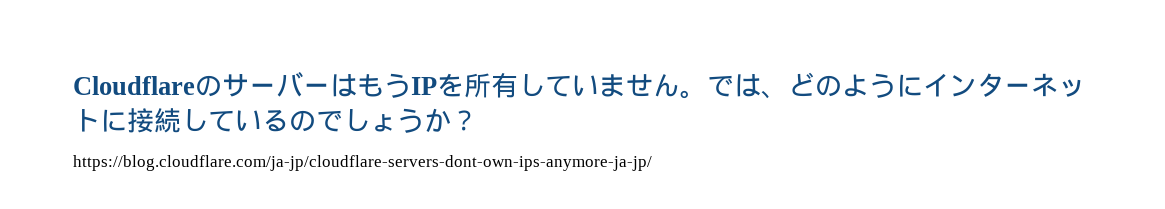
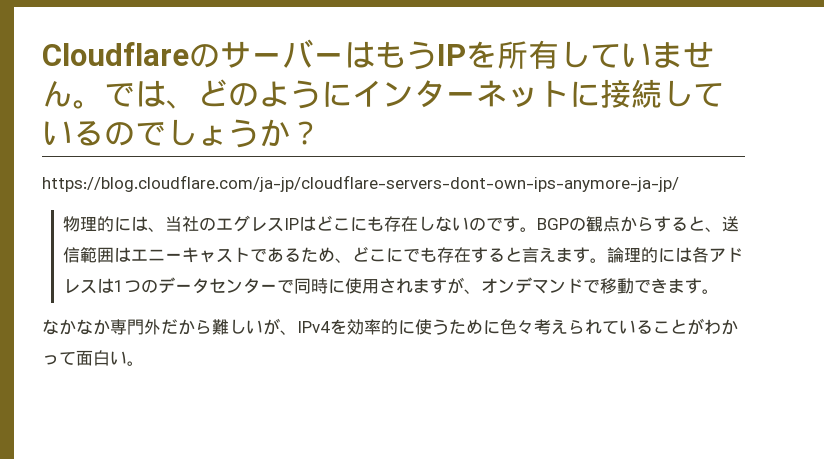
(652, 163) none -> [63,215,740,232] [63,246,744,263] [63,277,720,294] [42,318,738,335] [42,350,144,366] // 物理的には、当社のエグレスIPはどこにも存在しないのです。BGPの観点からすると、送信範囲はエニーキャストであるため、どこにでも存在すると言えます。論理的には各アドレスは1つのデータセンターで同時に使用されますが、オンデマンドで移動できます。 // なかなか専門外だから難しいが、IPv4を効率的に使うために色々考えられていることがわかって面白い。

